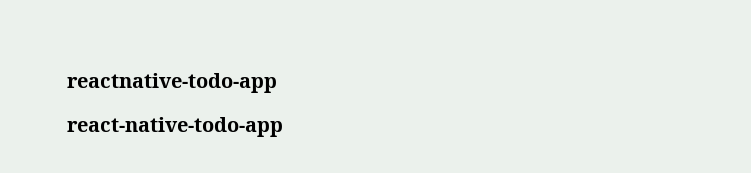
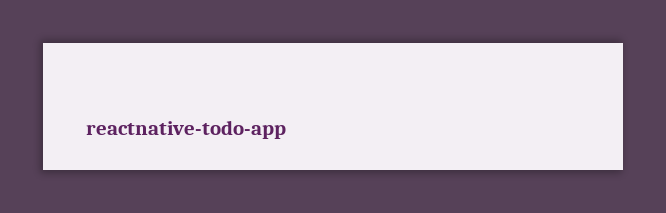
[67,117,283,137] // react-native-todo-app -> (286, 129) none

